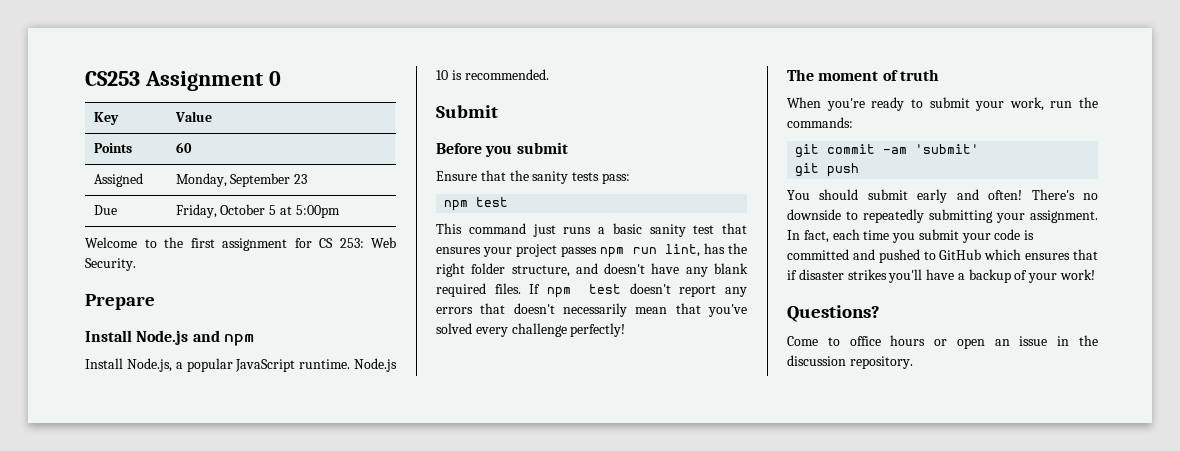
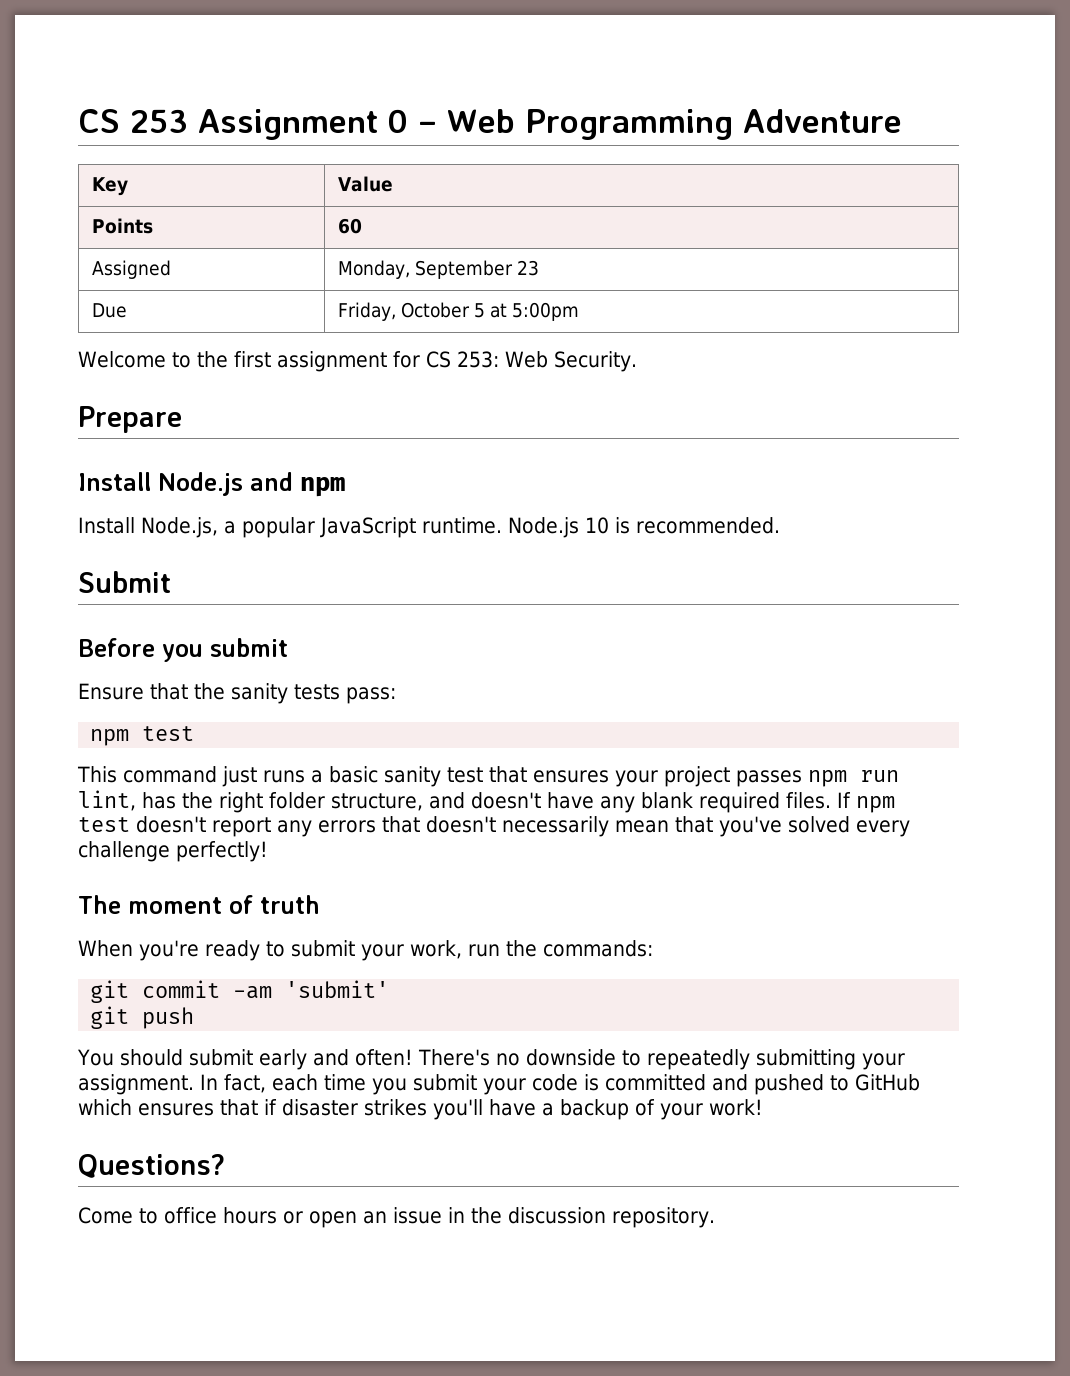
[85,71,140,86] CS253 -> [78,109,188,133] CS 253
(281, 78) none -> [418,109,902,140] – Web Programming Adventure

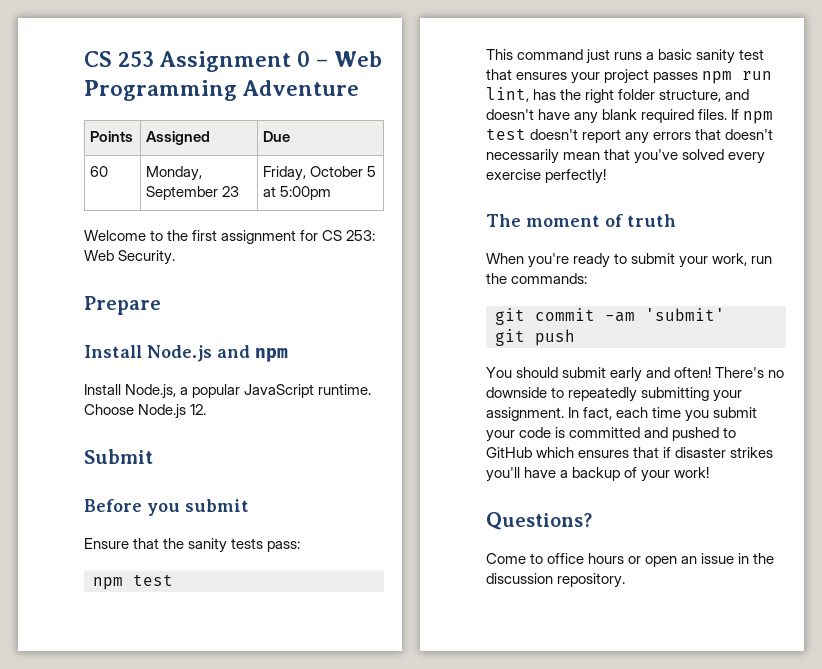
[91,177,128,196] [337,176,393,192] // Key | Value -> (360, 88) none
(153, 226) none -> [146,131,211,145] [263,131,291,142] Assigned | Due //
[91,260,171,279] // Assigned -> (109, 171) none
[91,303,127,318] // Due -> (240, 191) none
[508,517,780,538] Node.js 10 is recommended. -> [84,404,207,419] Choose Node.js 12.
[78,841,170,862] challenge -> [486,169,541,180] exercise

